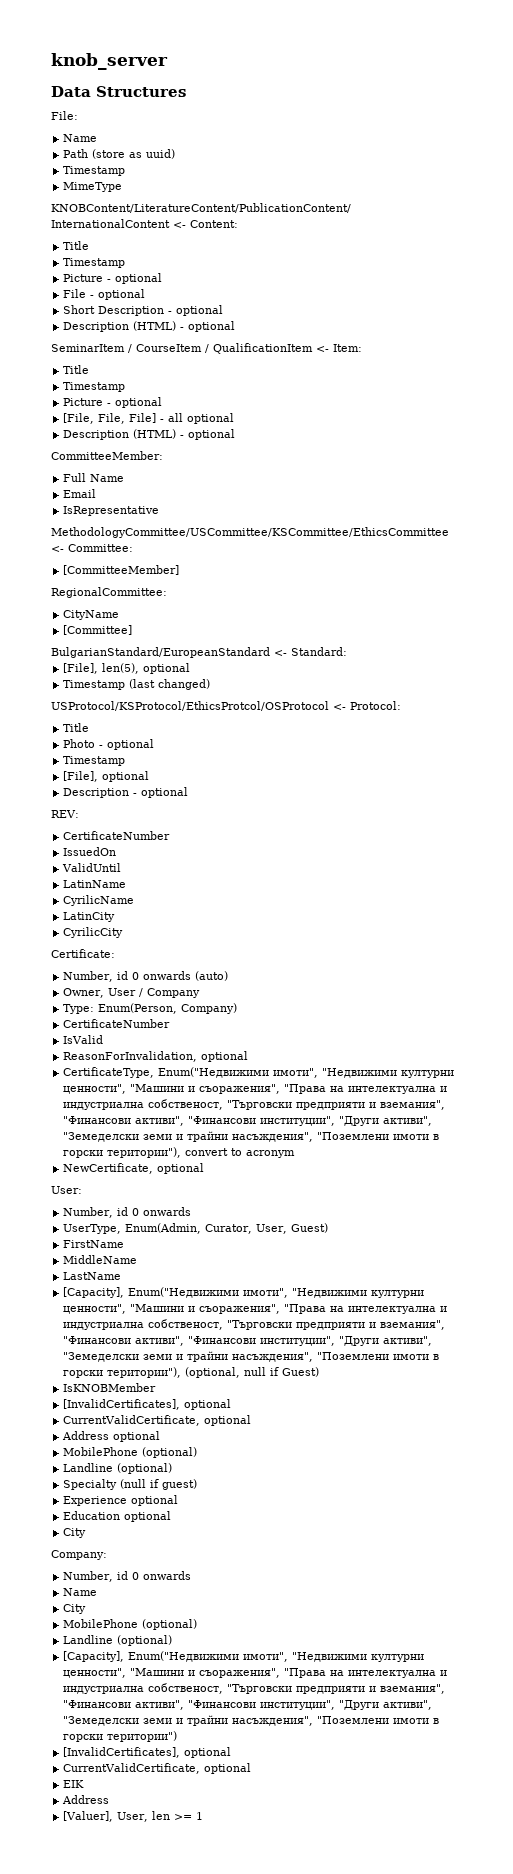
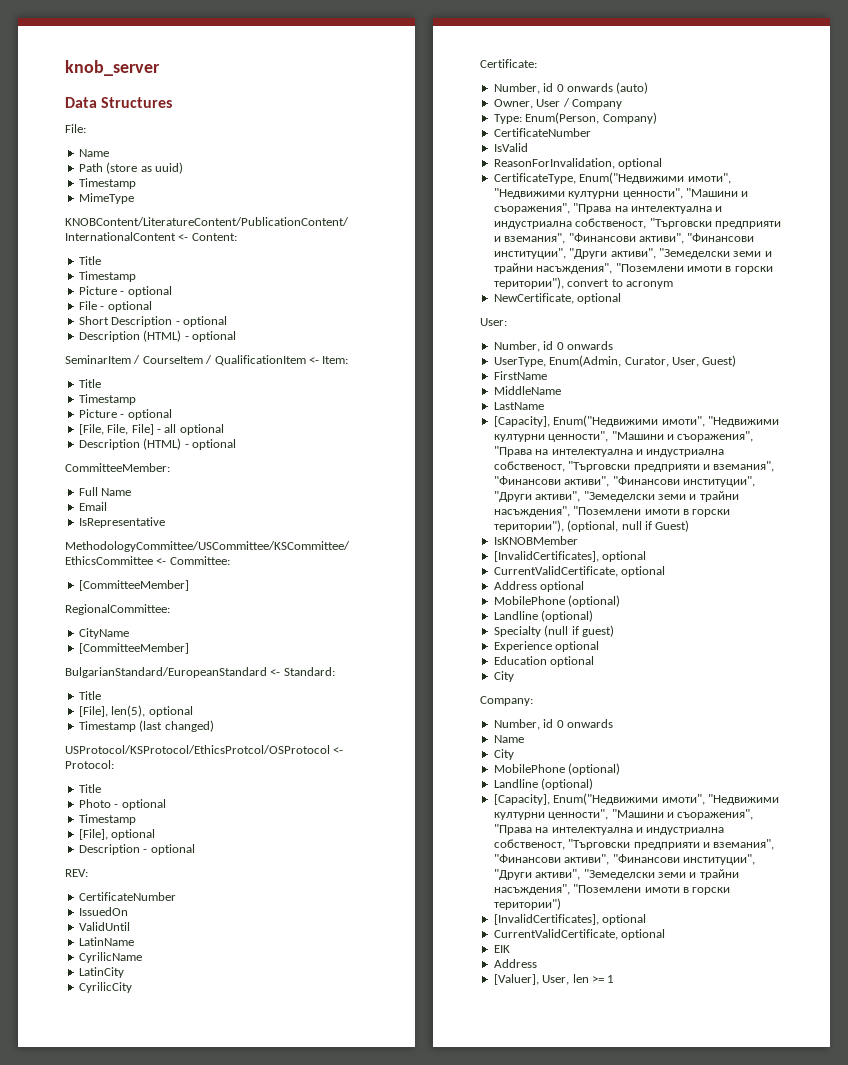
[63,625,133,635] [Committee] -> [78,643,189,654] [CommitteeMember]
(347, 651) none -> [78,691,101,700] // Title

